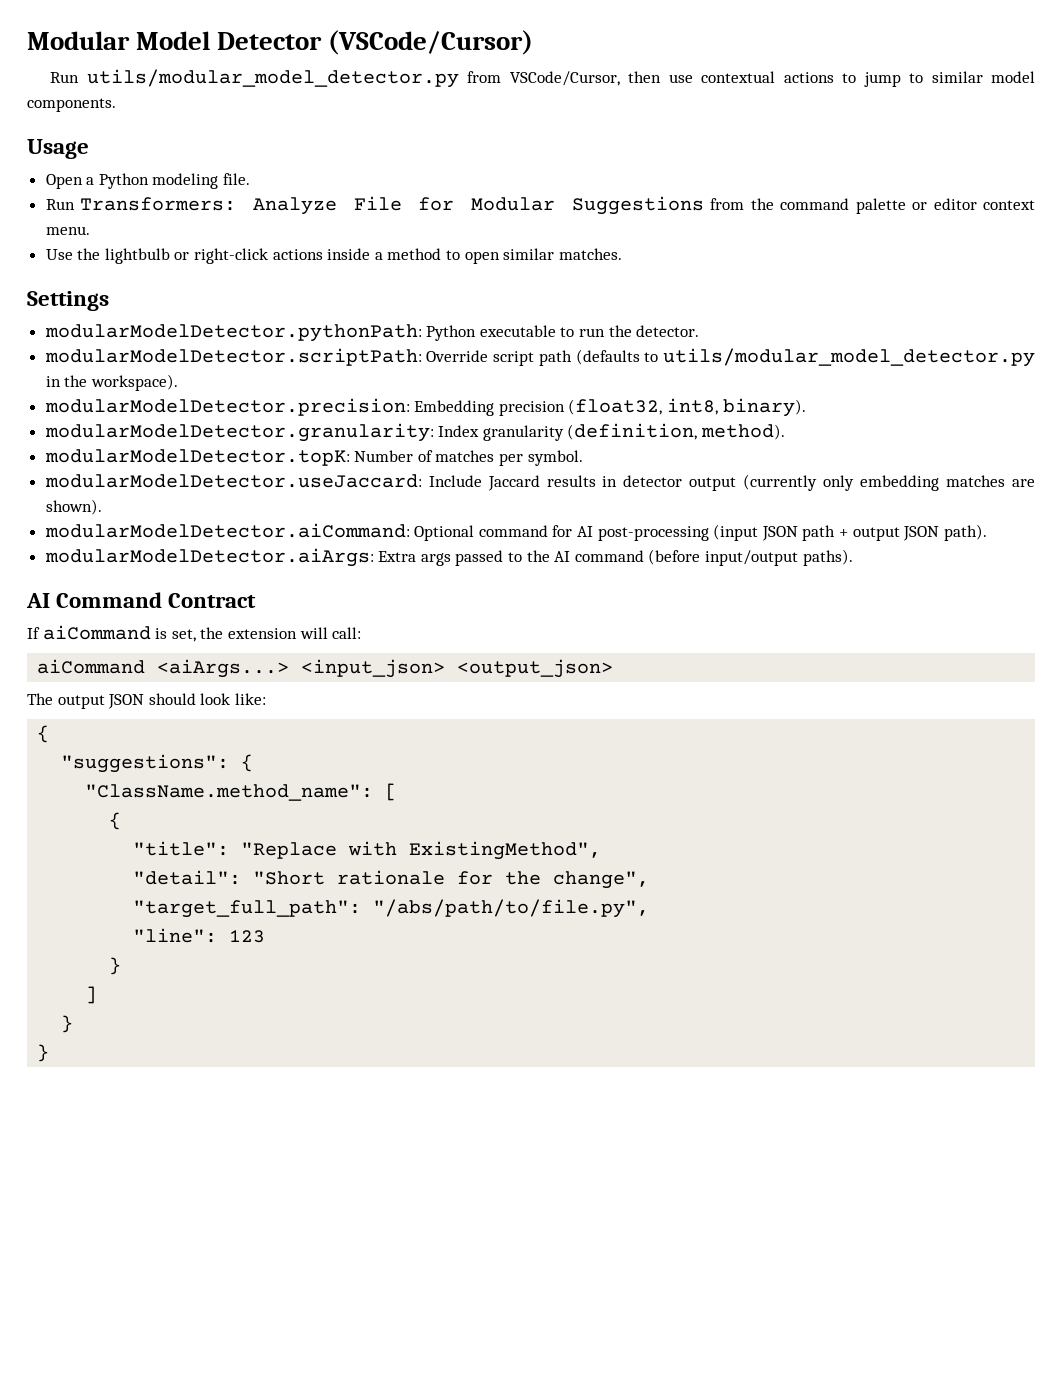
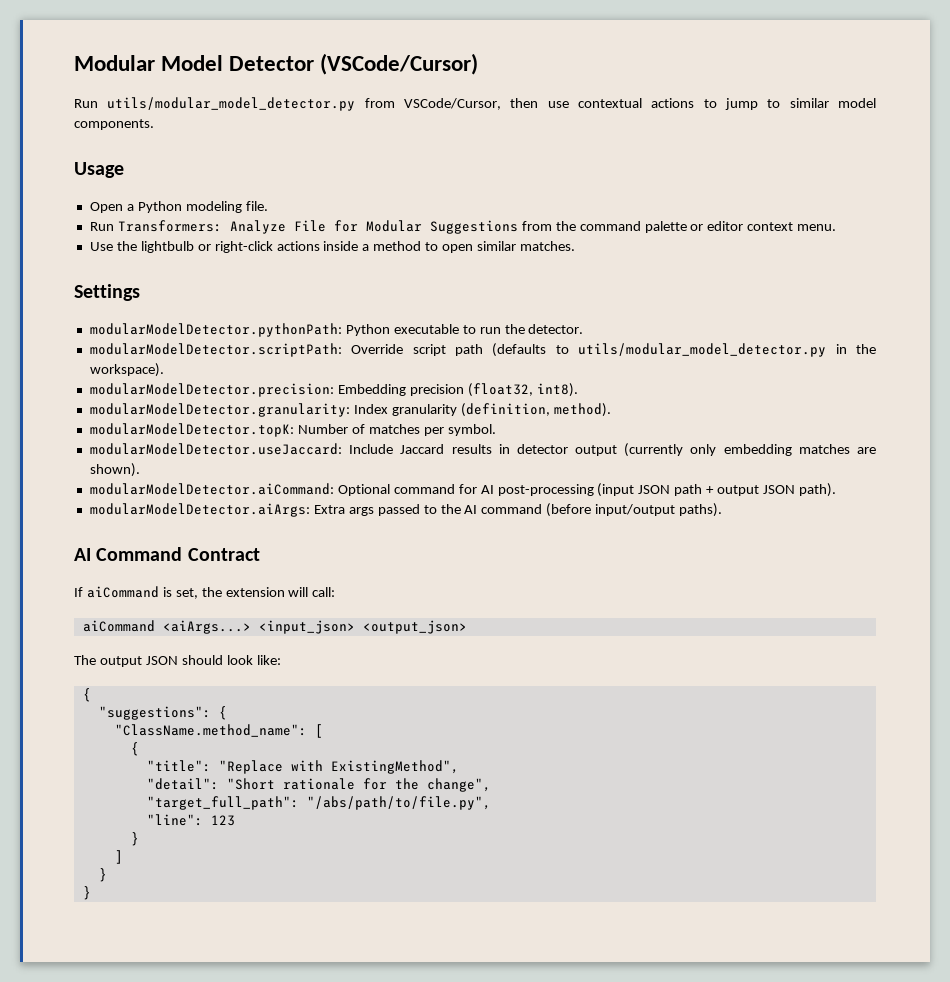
[667,398,806,417] int8, binary). -> [536,383,578,397] int8).

